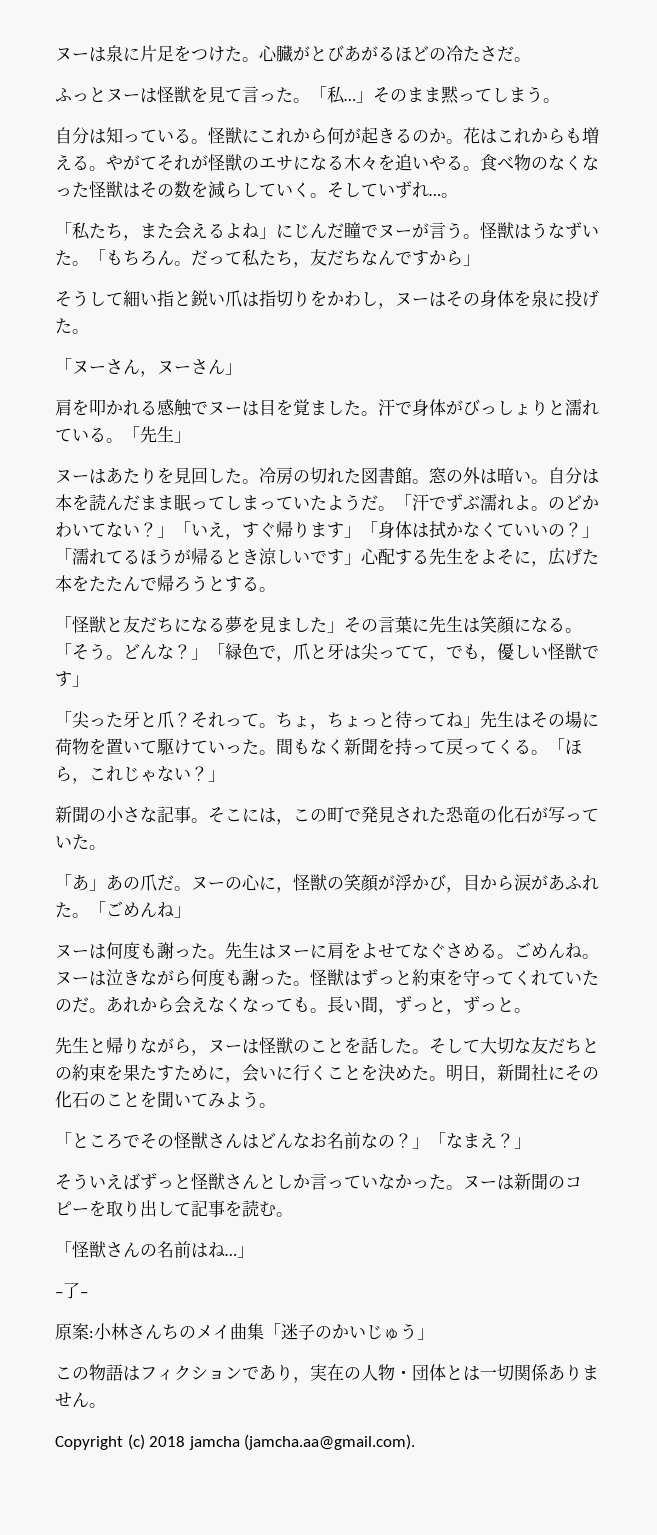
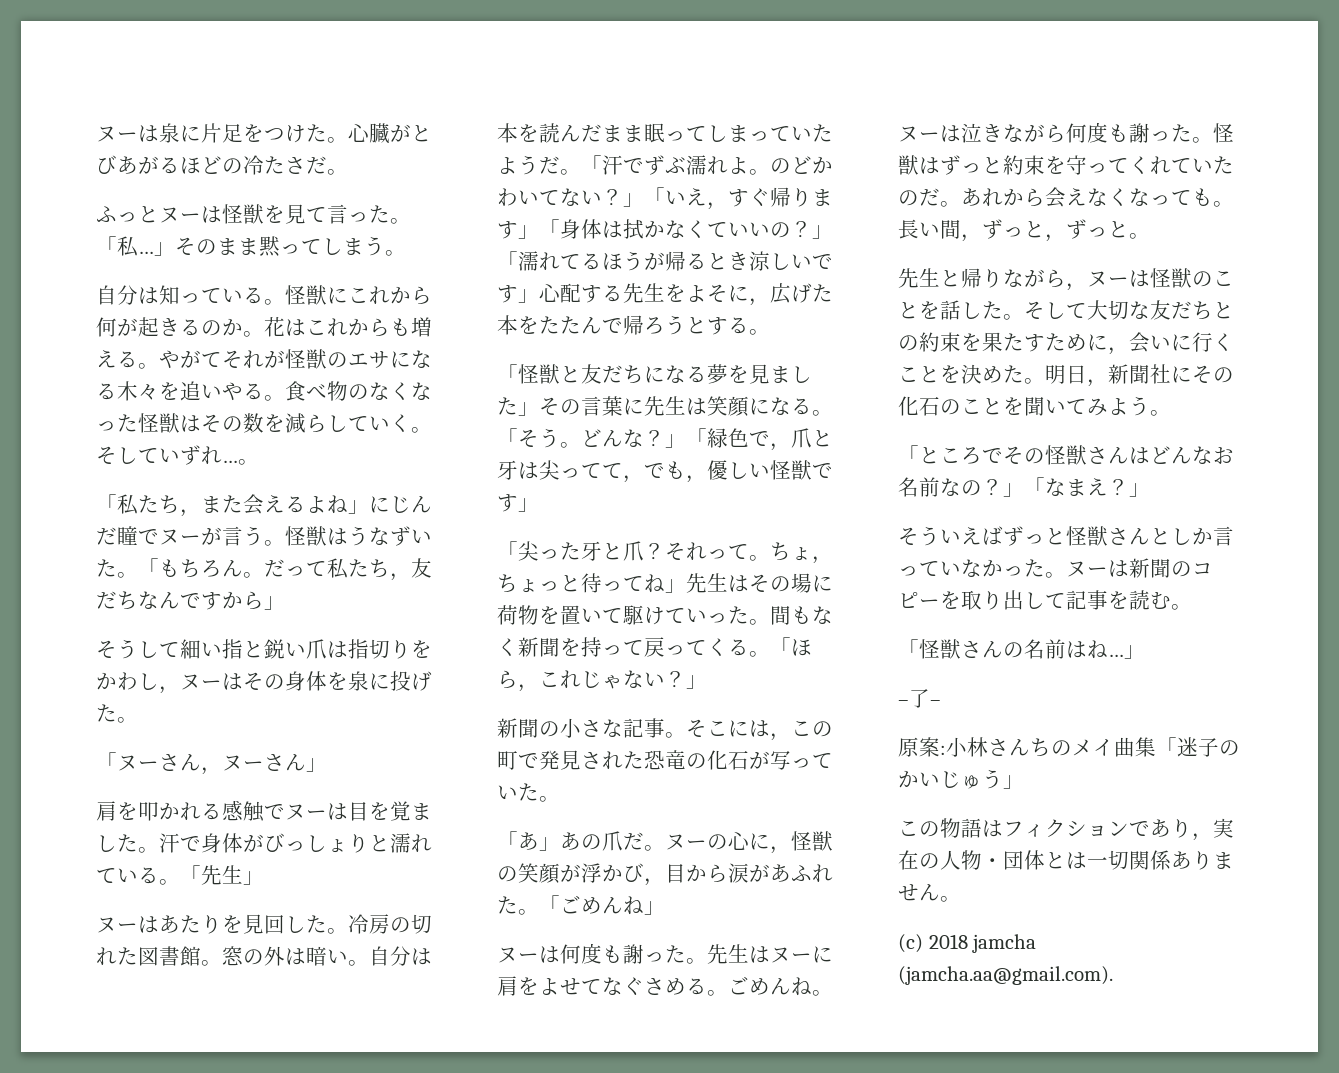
[55,1436,123,1450] Copyright -> (961, 899) none

